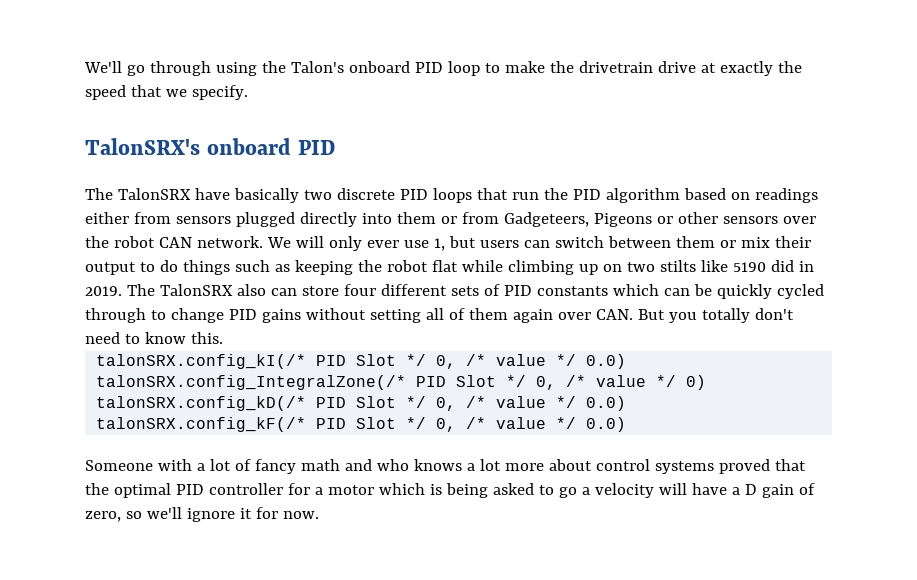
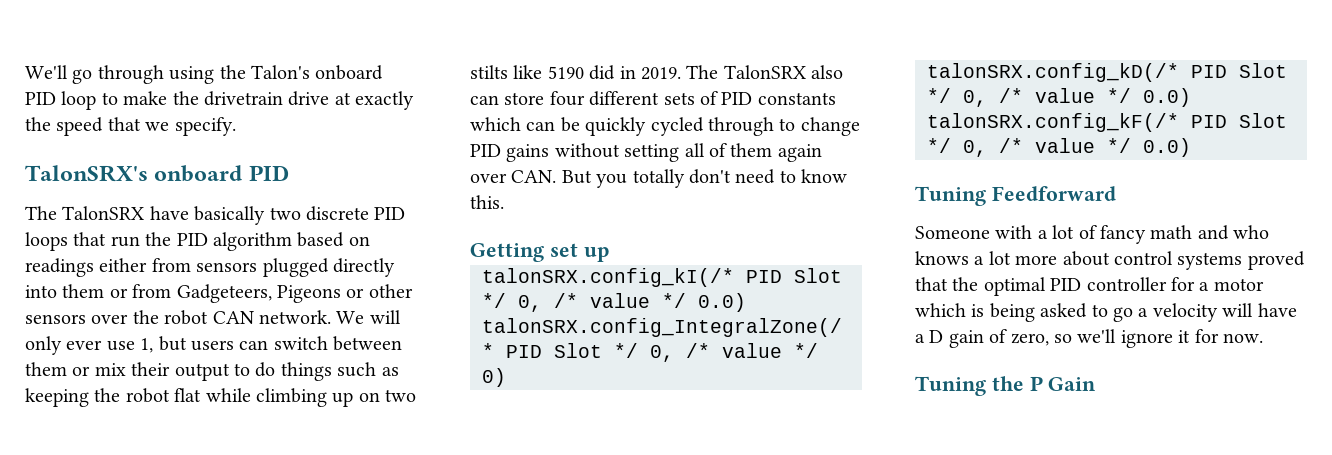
(223, 338) none -> [470,243,609,262] // Getting set up
(627, 424) none -> [915,186,1116,206] // Tuning Feedforward
(319, 515) none -> [915,376,1097,396] // Tuning the P Gain

